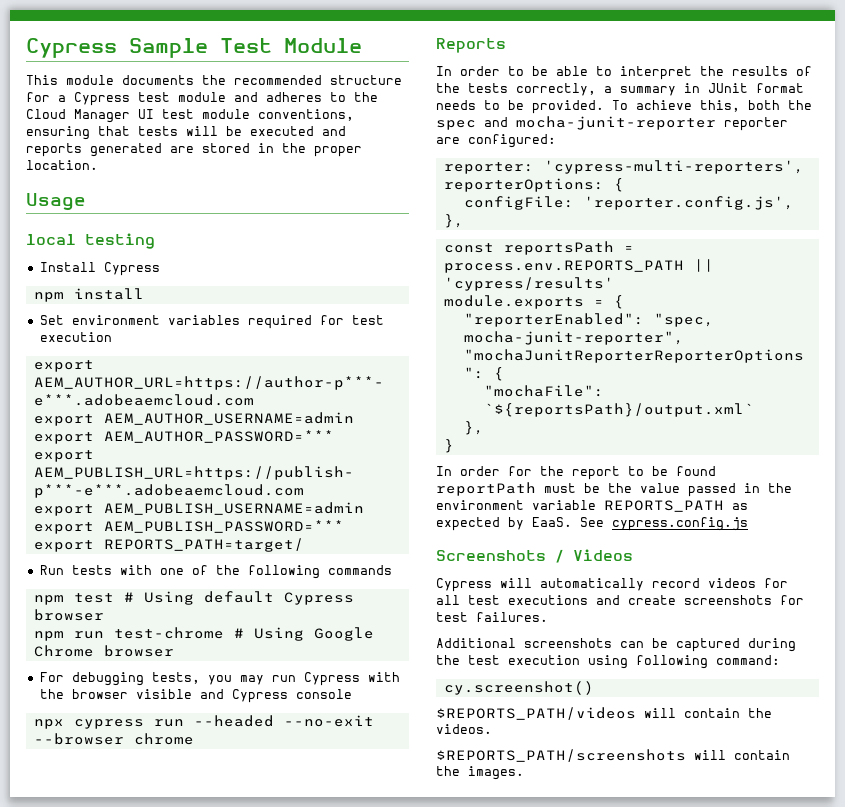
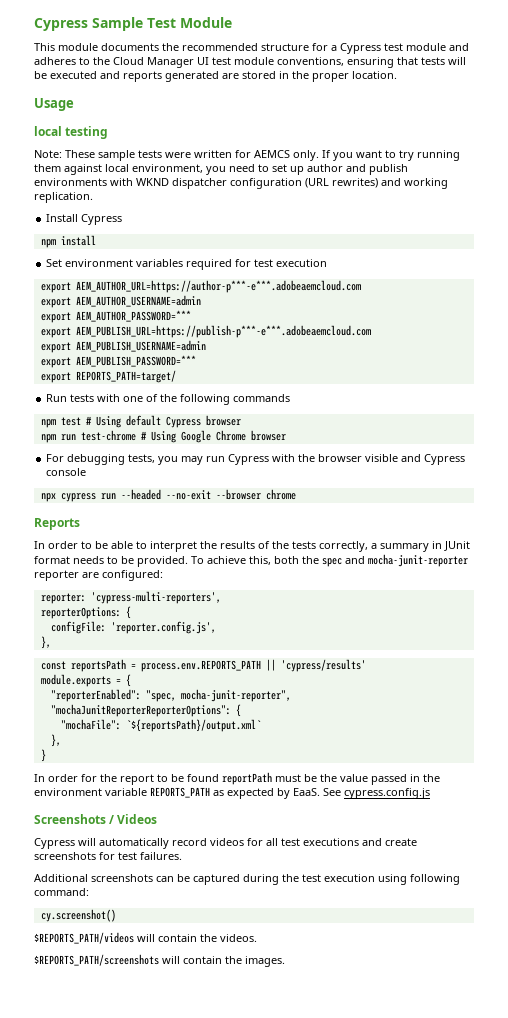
(155, 241) none -> [34,150,460,161] [34,164,408,175] [34,178,448,189] [34,192,93,203] // Note: These sample tests were written for AEMCS only. If you want to try running them against local environment, you need to set up author and publish environments with WKND dispatcher configuration (URL rewrites) and working replication.

